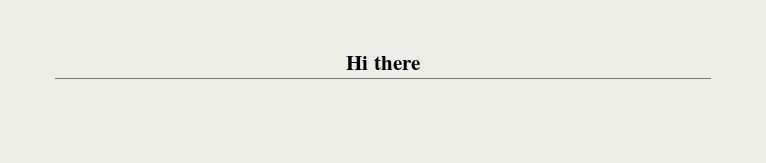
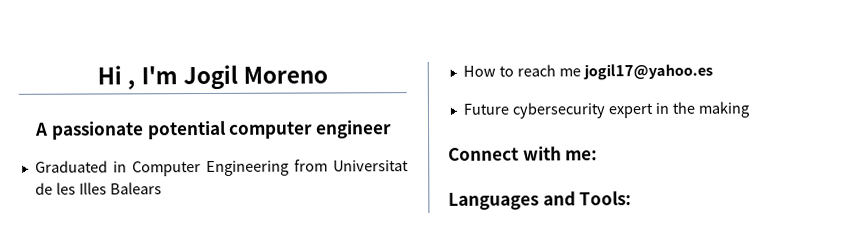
[373,56,420,70] there -> [127,64,328,91] [34,120,392,140] [34,159,409,177] [34,182,162,195] [462,63,713,81] [462,101,749,119] [448,146,599,161] [448,191,633,210] , I'm Jogil Moreno // A passionate potential computer engineer // Graduated in Computer Engineering from Universitat de les Illes Balears // How to reach me jogil17@yahoo.es // Future cybersecurity expert in the making // Connect with me: // Languages and Tools:

